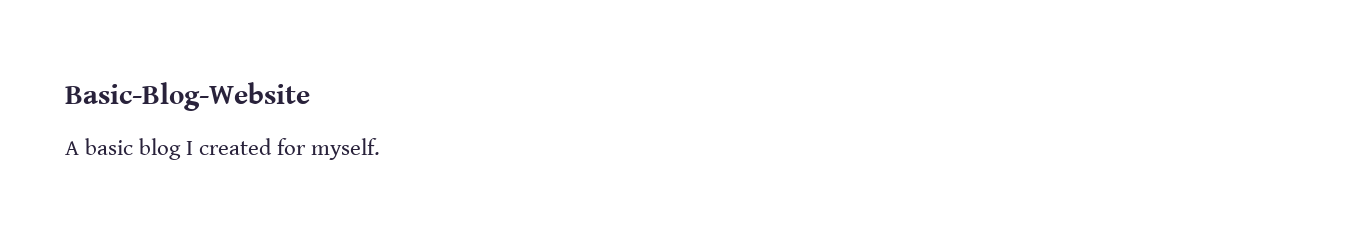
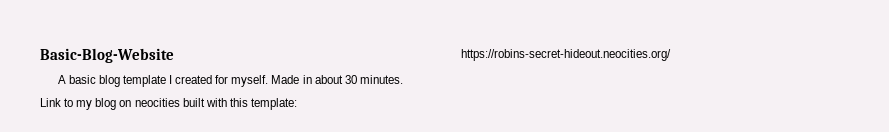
(182, 149) none -> [122,75,166,87] template
(381, 149) none -> [271,75,403,84] [40,98,297,110] [461,49,671,61] Made in about 30 minutes. // Link to my blog on neocities built with this template: https://robins-secret-hideout.neocities.org/

